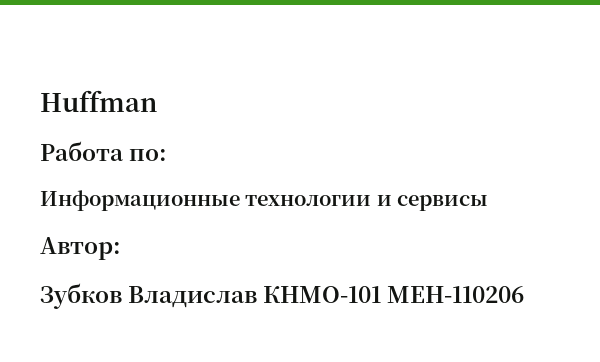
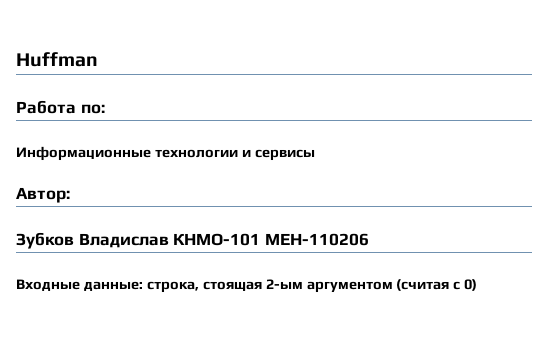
(525, 294) none -> [16,279,478,293] // Входные данные: строка, стоящая 2-ым аргументом (считая с 0)

